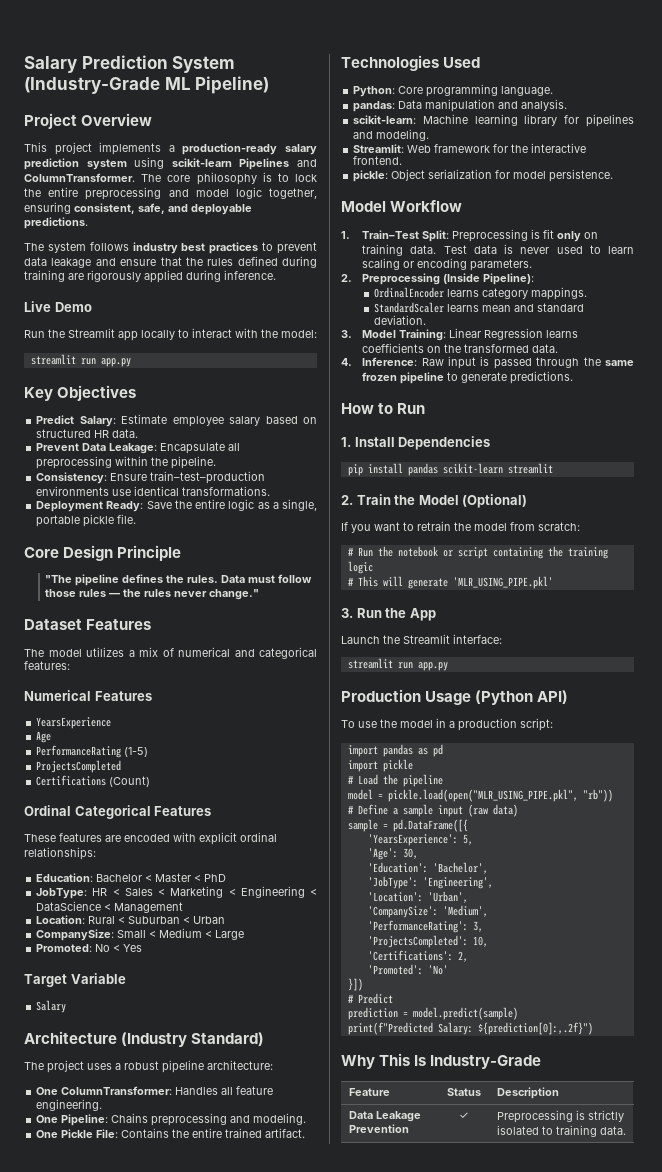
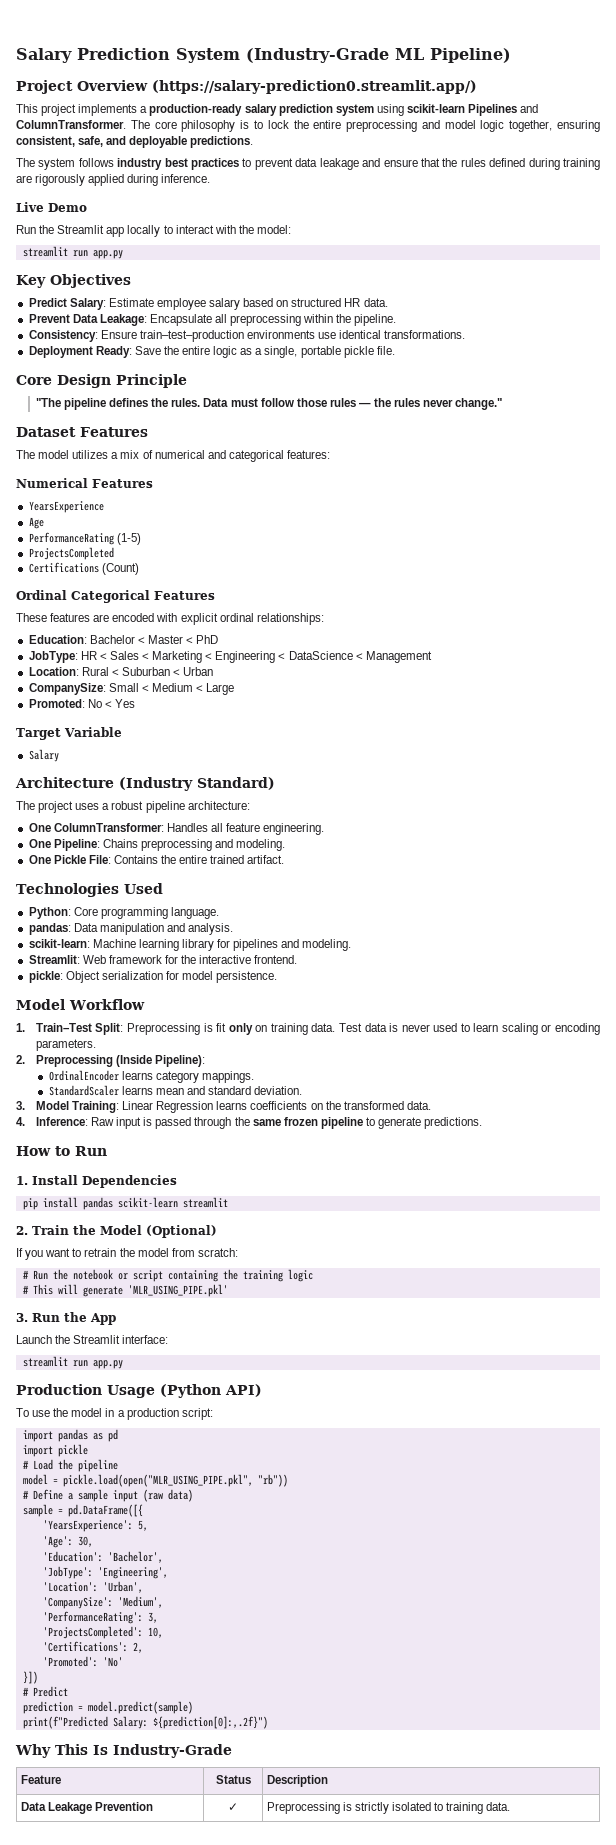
(153, 119) none -> [152,80,477,94] (https://salary-prediction0.streamlit.app/)

